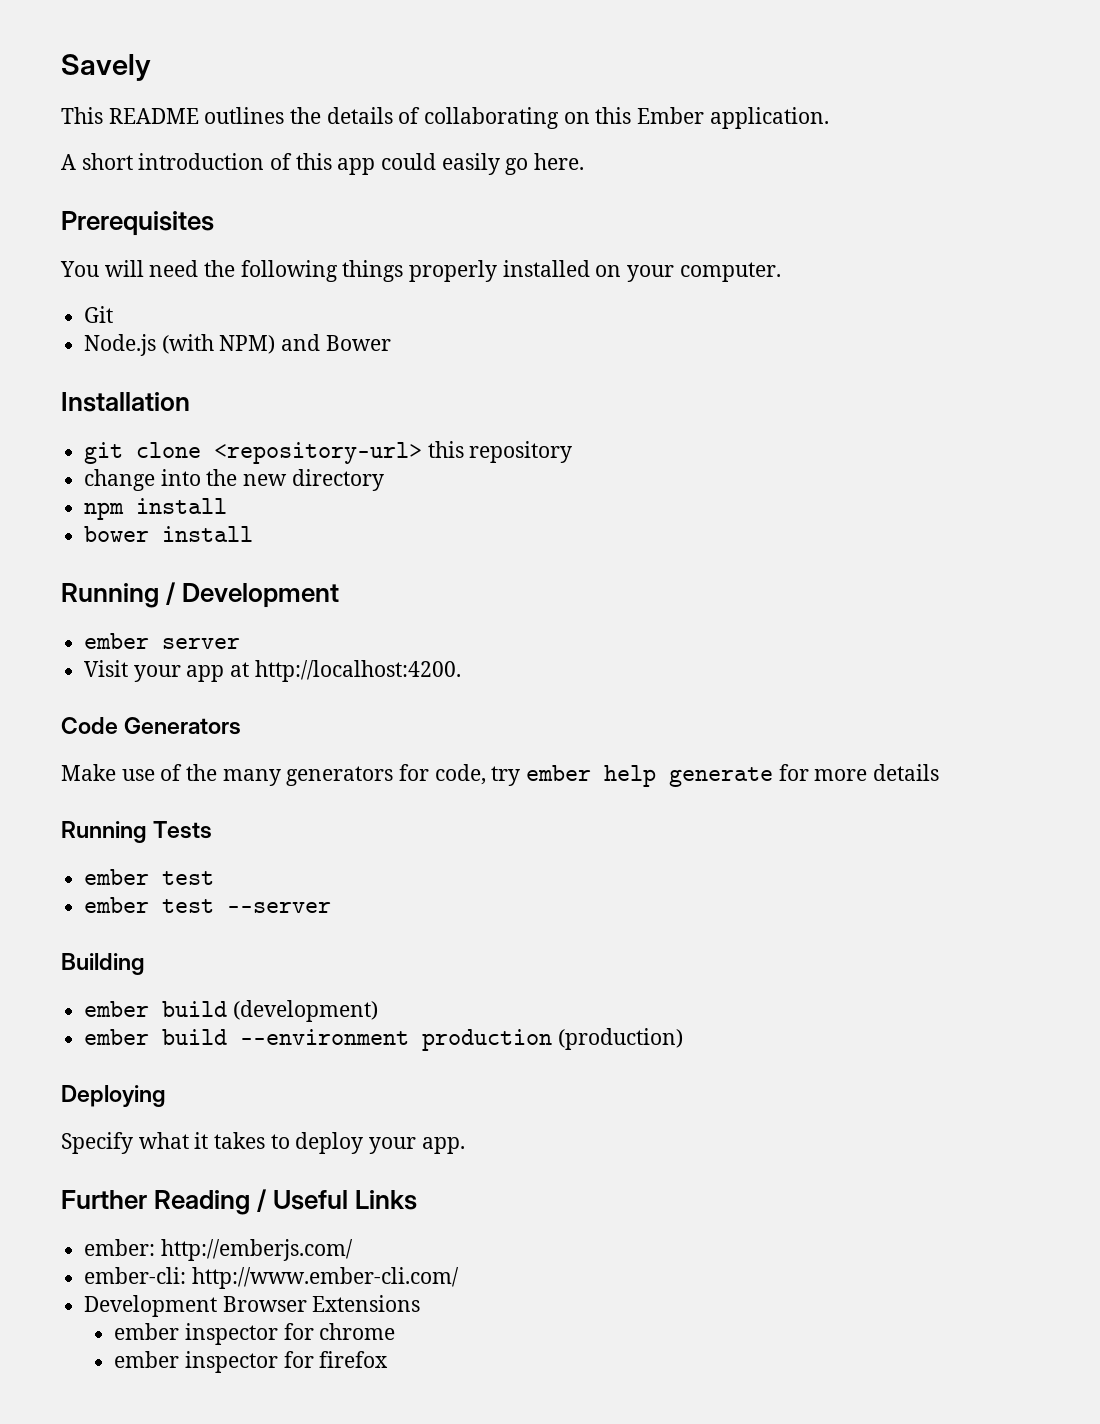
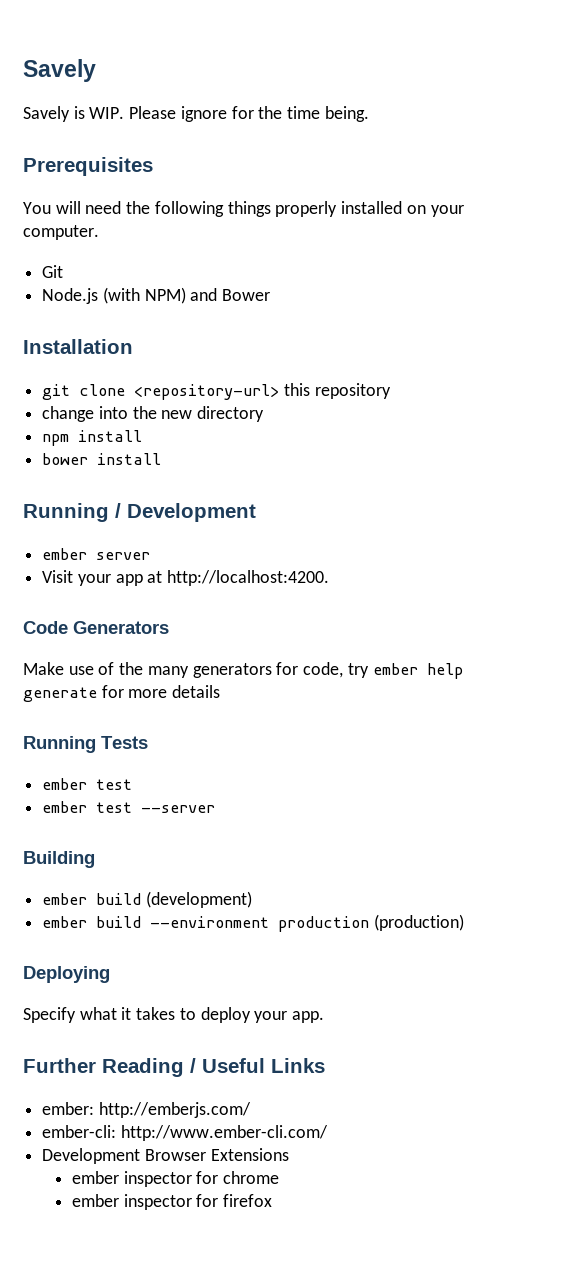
[61,107,829,129] [61,153,585,175] This README outlines the details of collaborating on this Ember application. // A short introduction of this app could easily go here. -> [23,106,369,122] Savely is WIP. Please ignore for the time being.

